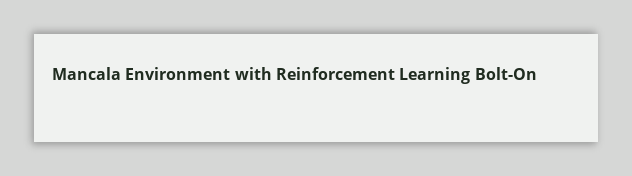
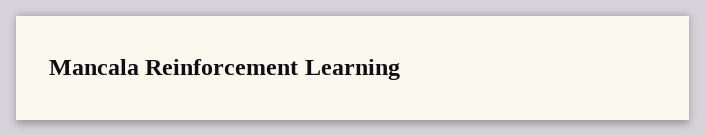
[125,67,272,80] Environment with -> (139, 67) none
[474,67,537,80] Bolt-On -> (400, 69) none

